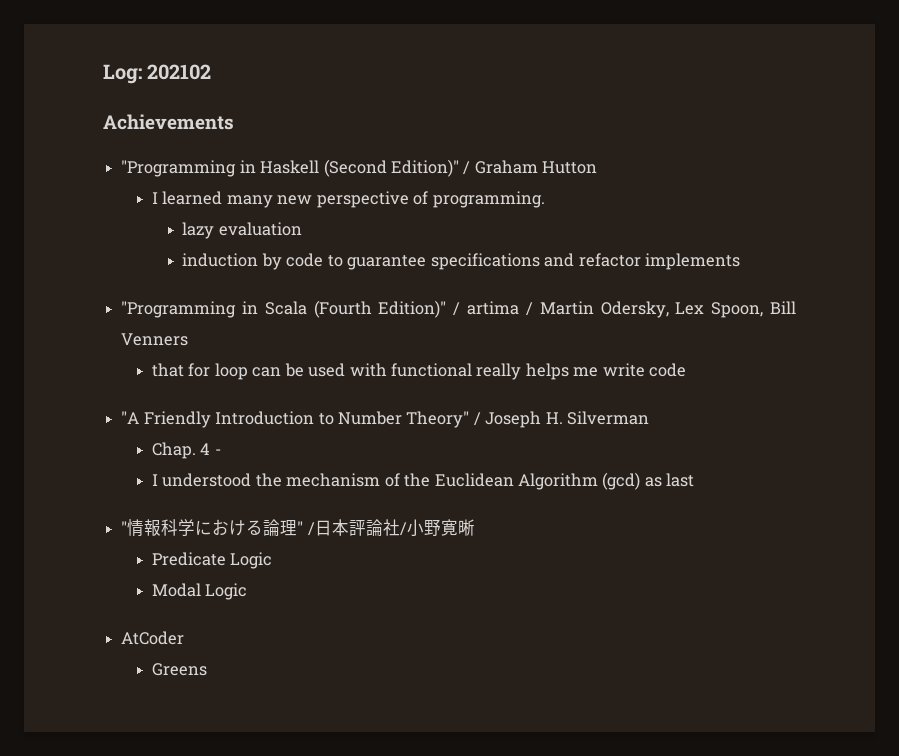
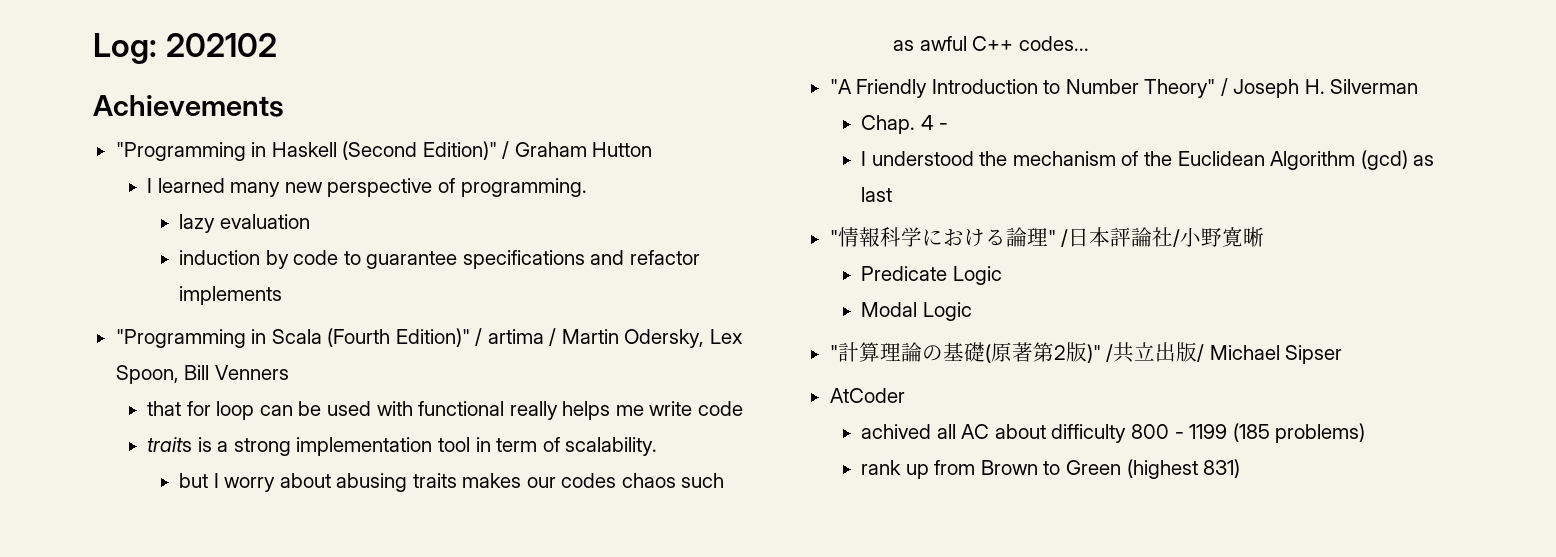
(687, 370) none -> [147,437,658,456] [179,473,725,492] [893,36,1089,51] // traits is a strong implementation tool in term of scalability. // but I worry about abusing traits makes our codes chaos such as awful C++ codes...
[121,631,185,645] [151,663,207,676] AtCoder // Greens -> [829,342,1343,364] [829,388,905,403] [861,423,1366,443] [861,459,1241,479] "計算理論の基礎(原著第2版)" /共立出版/ Michael Sipser // AtCoder // achived all AC about difficulty 800 - 1199 (185 problems) // rank up from Brown to Green (highest 831)

